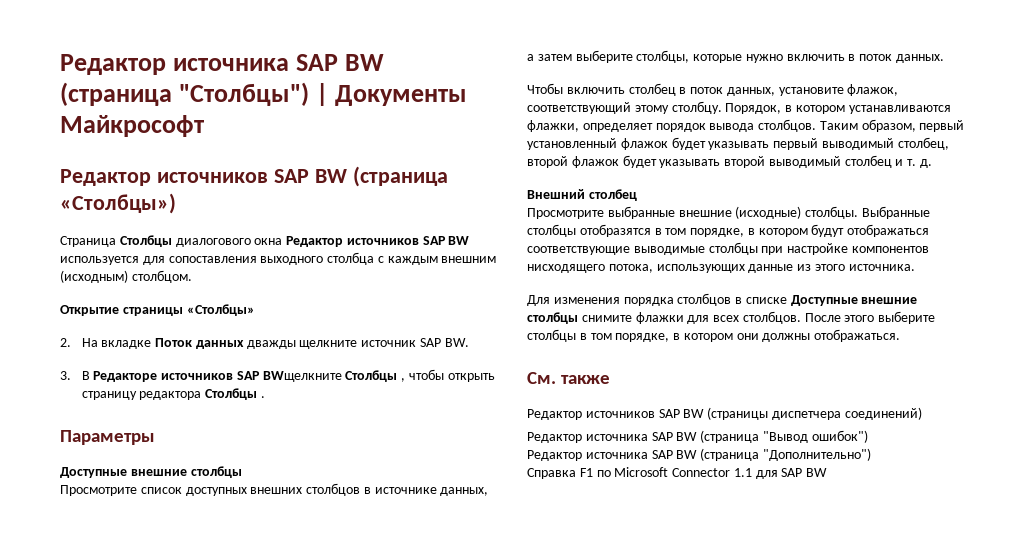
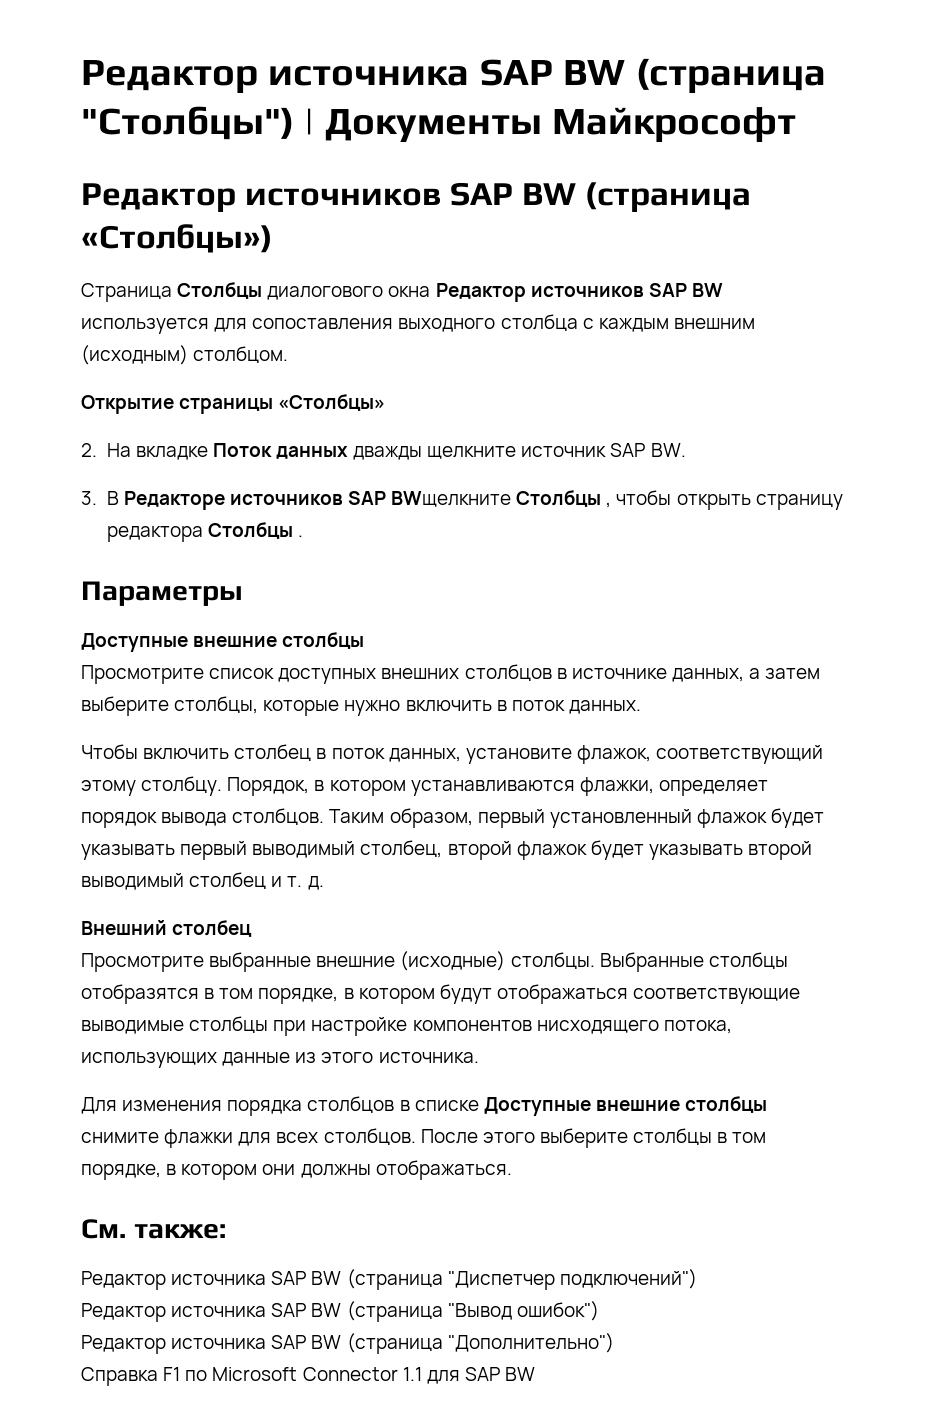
[561,375,611,384] [527,407,922,420] также // Редактор источников SAP BW (страницы диспетчера соединений) -> [133,1223,226,1239] [81,1269,697,1290] также: // Редактор источника SAP BW (страница "Диспетчер подключений")

